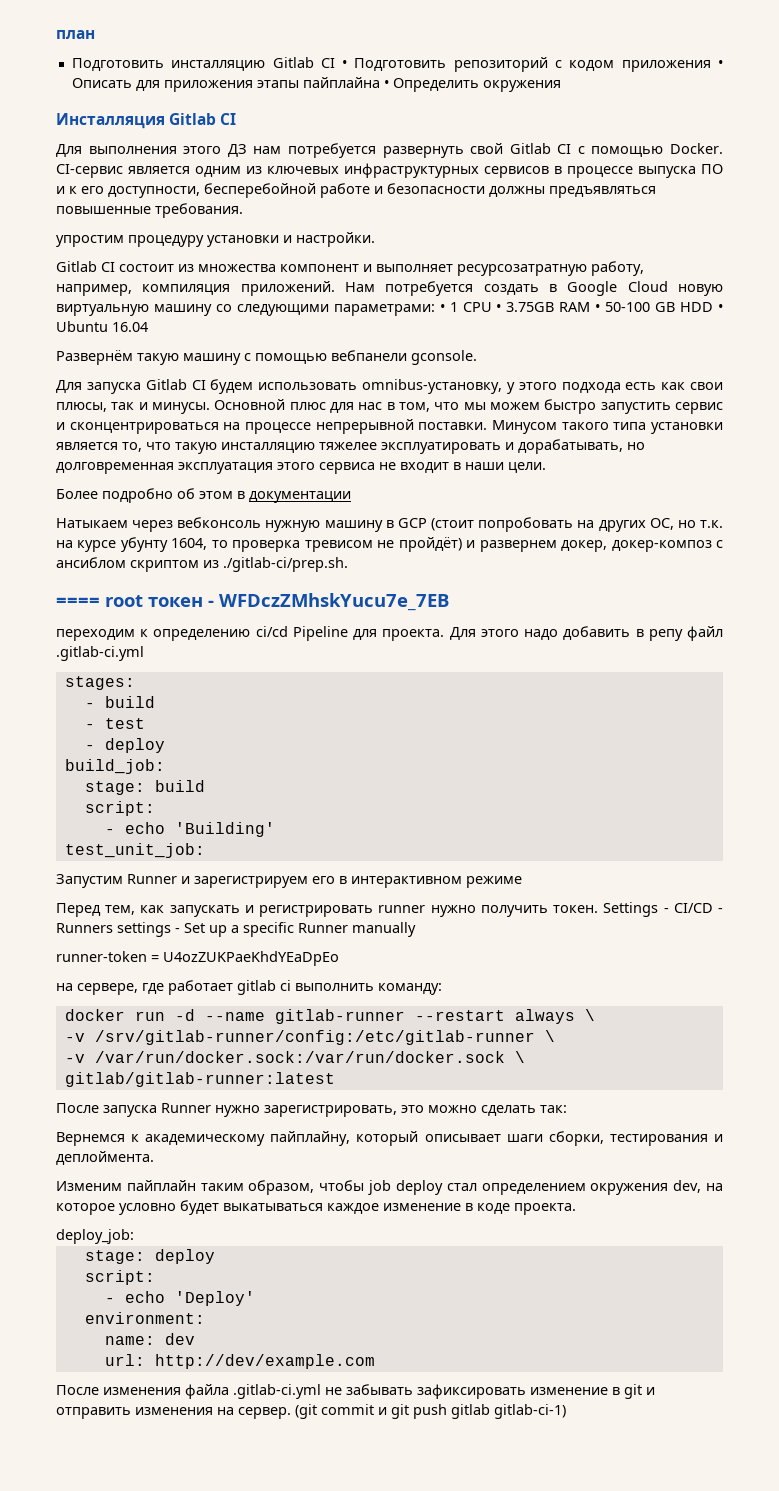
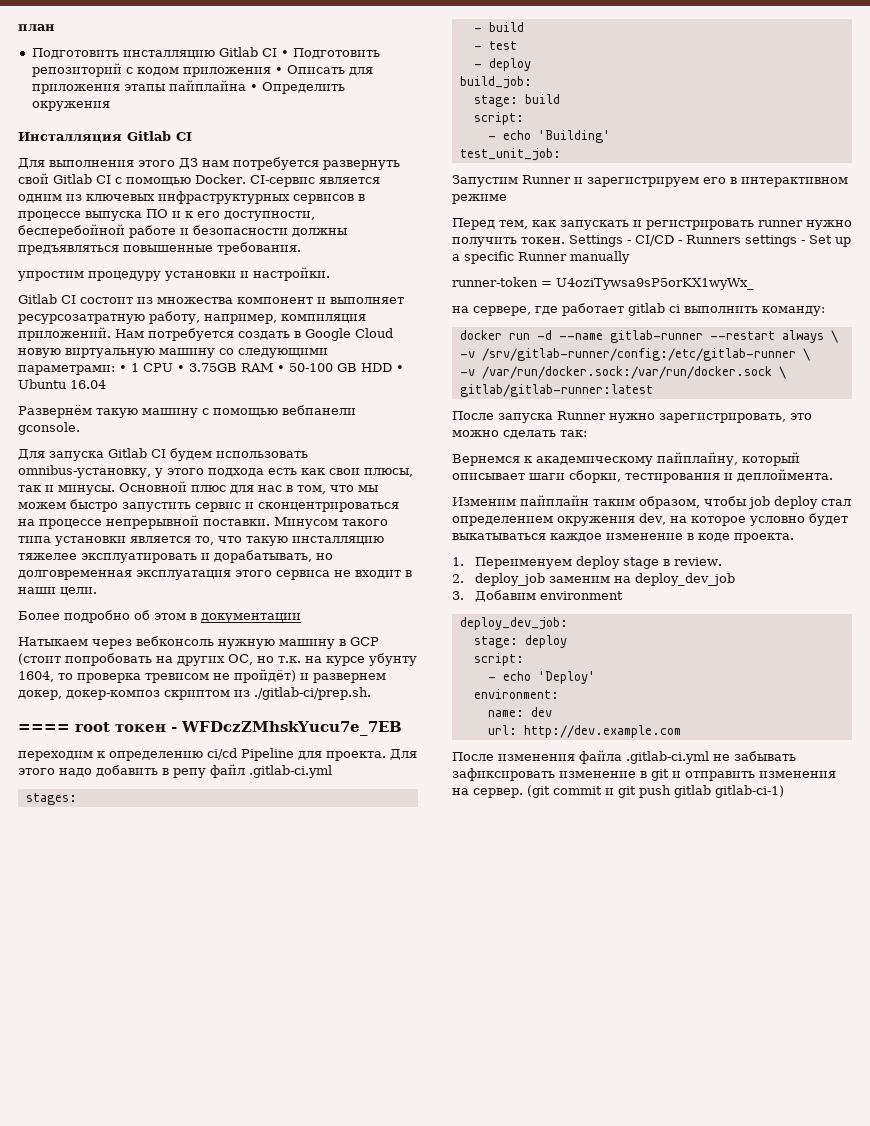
[715,540,723,548] [56,557,126,568] с ансиблом -> (160, 695) none
[163,951,339,966] U4ozZUKPaeKhdYEaDpEo -> [556,278,754,290] U4oziTywsa9sP5orKX1wyWx_
[56,1229,134,1244] deploy_job: -> [452,556,722,569] [452,573,735,586] [452,590,623,602] [459,617,568,630] 1. Переименуем deploy stage в review. // 2. deploy_job заменим на deploy_dev_job // 3. Добавим environment // deploy_dev_job:
[154,1354,375,1369] http://dev/example.com -> [523,725,681,738] http://dev.example.com

